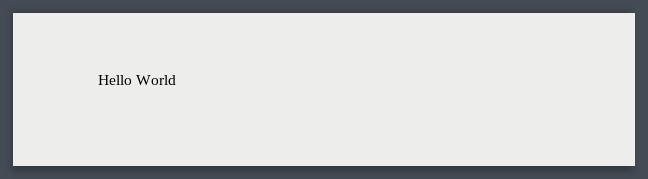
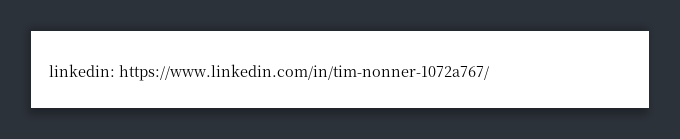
[98,75,177,85] Hello World -> [49,64,489,81] linkedin: https://www.linkedin.com/in/tim-nonner-1072a767/

